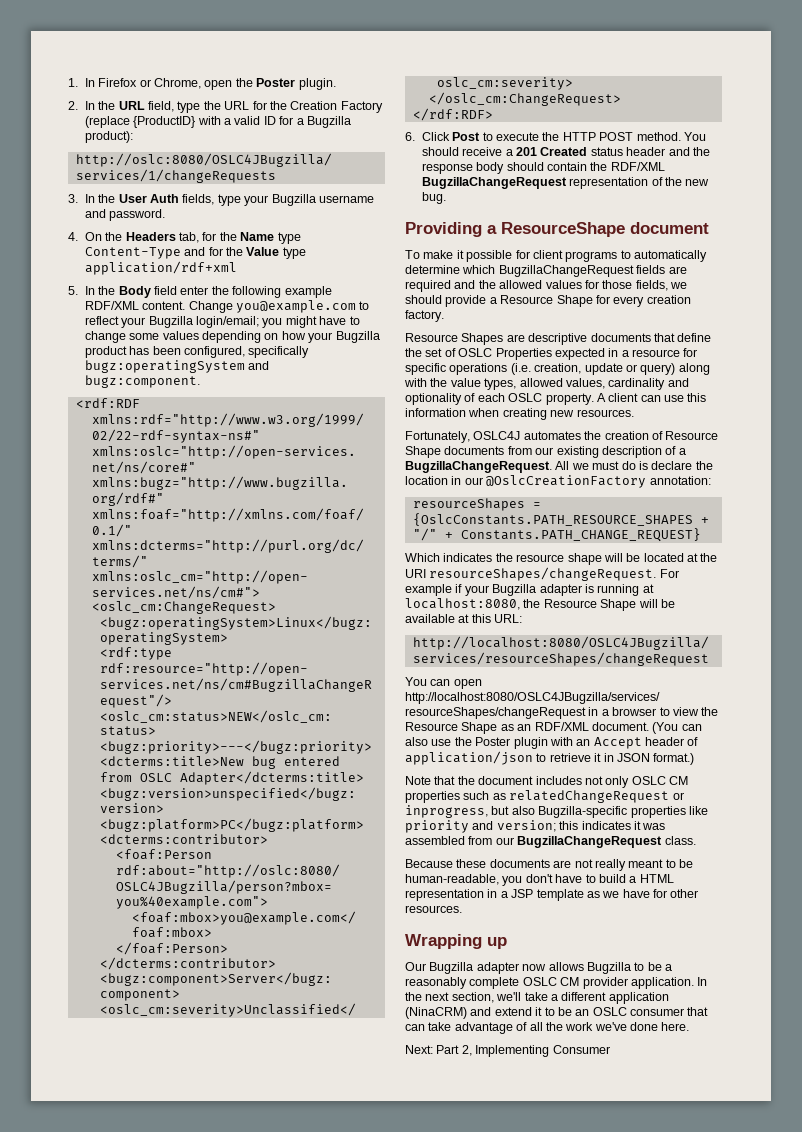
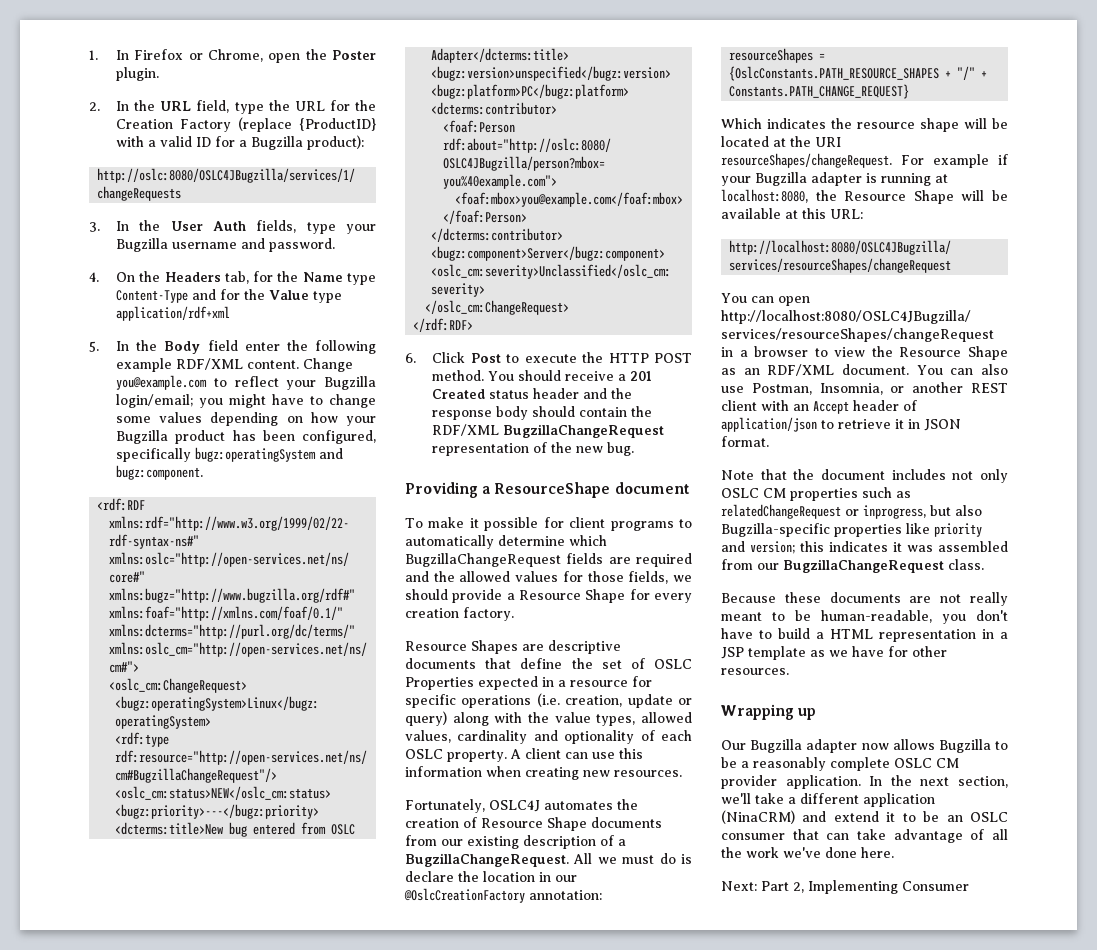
[652,722,679,734] (You -> [916,365,943,375] You
[454,737,548,749] the Poster plugin -> [751,382,1008,395] [721,400,757,411] Postman, Insomnia, or another REST client
[653,753,695,765] format.) -> [721,436,769,447] format.

